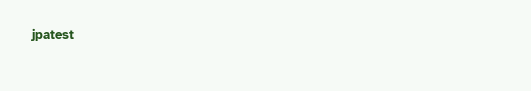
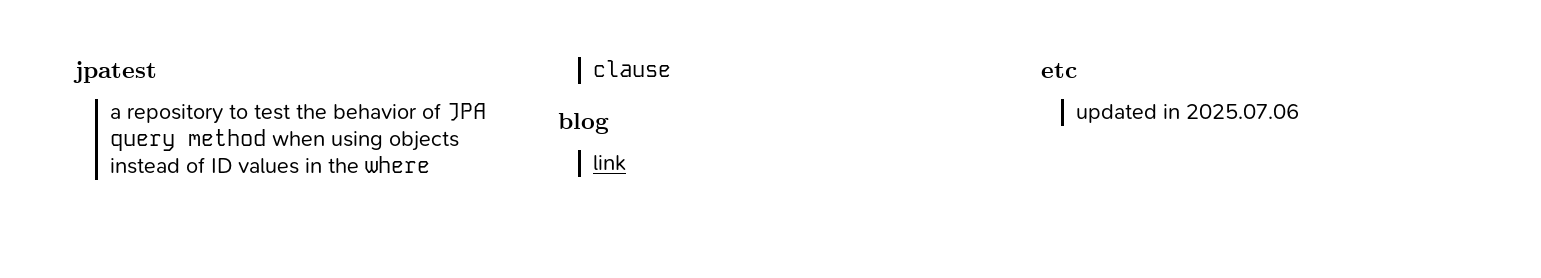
(74, 34) none -> [110,103,487,124] [110,129,460,151] [110,156,431,174] [593,60,672,77] [558,113,609,134] [593,155,627,171] [1041,63,1077,78] [1076,104,1300,123] // a repository to test the behavior of JPA query method when using objects instead of ID values in the where clause // blog // link // etc // updated in 2025.07.06

